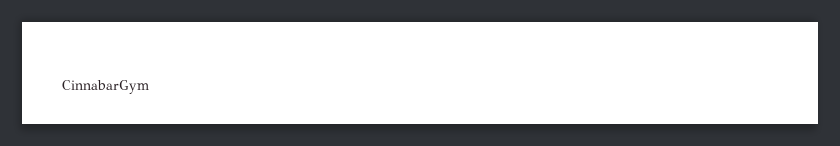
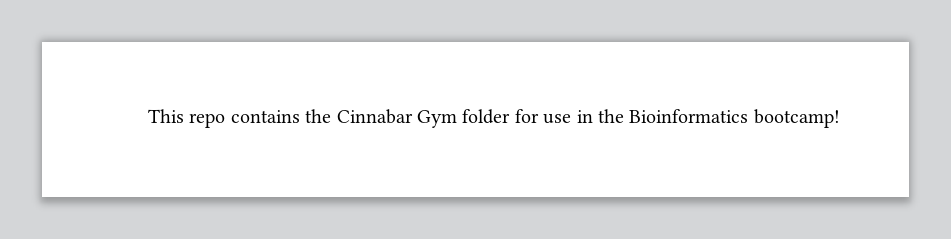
[62,80,149,94] CinnabarGym -> [148,109,840,128] This repo contains the Cinnabar Gym folder for use in the Bioinformatics bootcamp!

